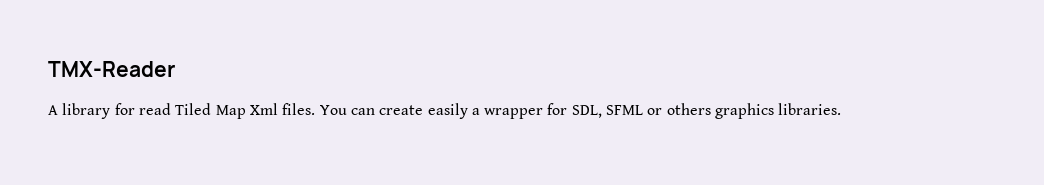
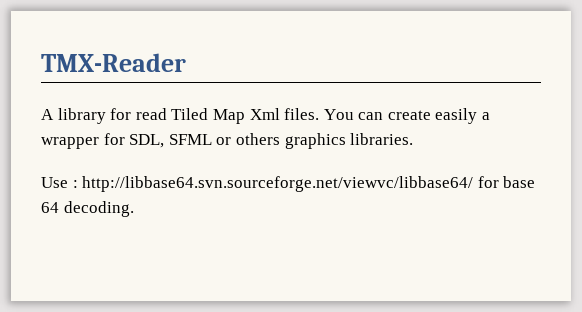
(842, 109) none -> [41,176,536,192] [41,201,134,217] // Use : http://libbase64.svn.sourceforge.net/viewvc/libbase64/ for base 64 decoding.

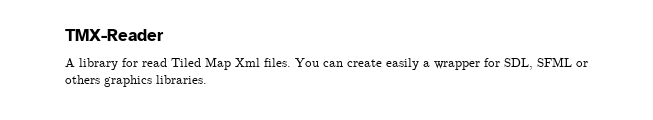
[41,176,536,192] [41,201,134,217] // Use : http://libbase64.svn.sourceforge.net/viewvc/libbase64/ for base 64 decoding. -> (207, 79) none

